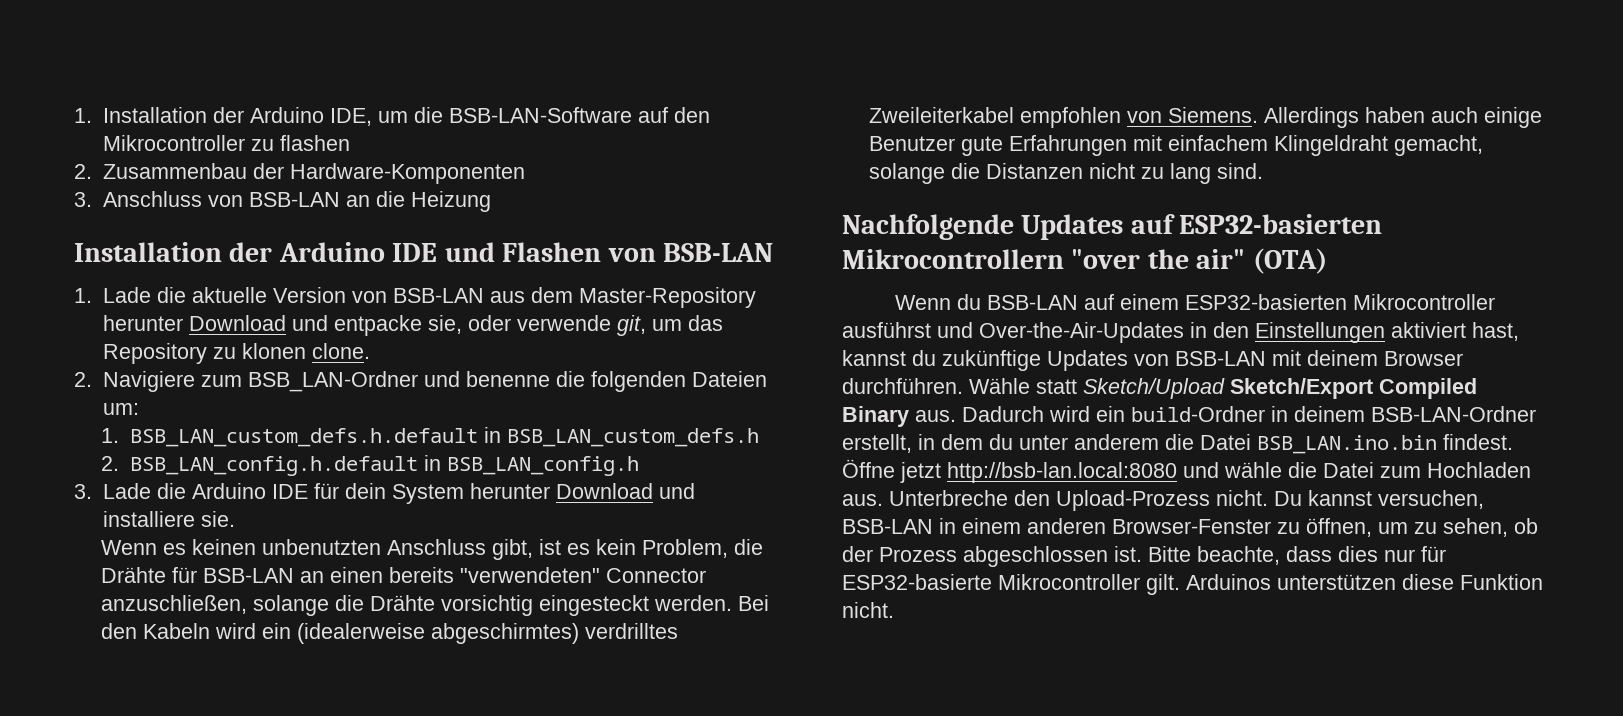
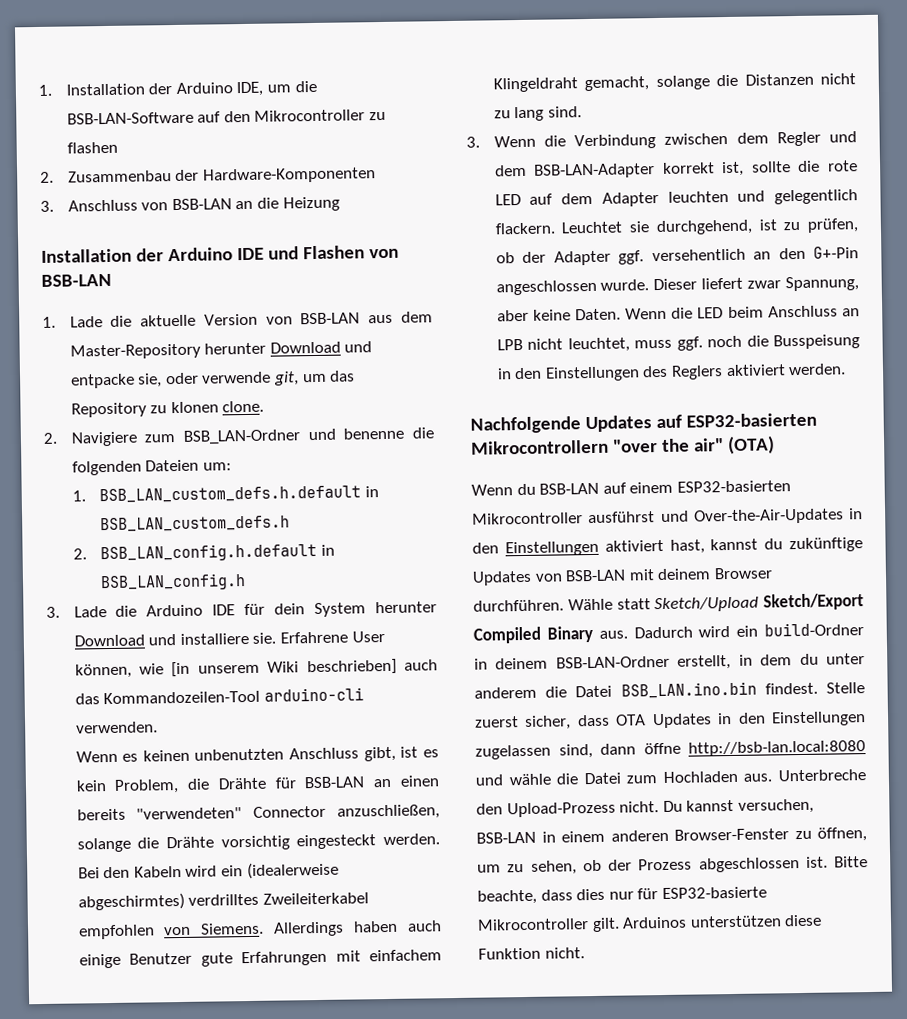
(235, 519) none -> [279,631,385,644] [74,658,438,679] [74,687,364,705] [75,721,158,734] Erfahrene User können, wie [in unserem Wiki beschrieben] auch das Kommandozeilen-Tool arduino-cli verwenden.
(1264, 171) none -> [466,131,857,150] [494,160,858,179] [494,189,858,207] [494,218,859,236] [495,246,859,266] [495,276,859,296] [496,305,860,322] [496,334,860,353] [496,363,847,382] // 3. Wenn die Verbindung zwischen dem Regler und dem BSB-LAN-Adapter korrekt ist, sollte die rote LED auf dem Adapter leuchten und gelegentlich flackern. Leuchtet sie durchgehend, ist zu prüfen, ob der Adapter ggf. versehentlich an den G+-Pin angeschlossen wurde. Dieser liefert zwar Spannung, aber keine Daten. Wenn die LED beim Anschluss an LPB nicht leuchtet, muss ggf. noch die Busspeisung in den Einstellungen des Reglers aktiviert werden.
[842,459,941,483] Öffne jetzt -> [826,682,865,694] [475,711,866,730] [475,742,681,760] Stelle zuerst sicher, dass OTA Updates in den Einstellungen zugelassen sind, dann öffne

